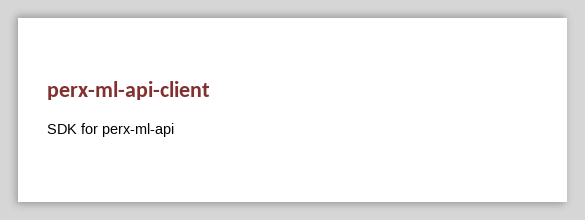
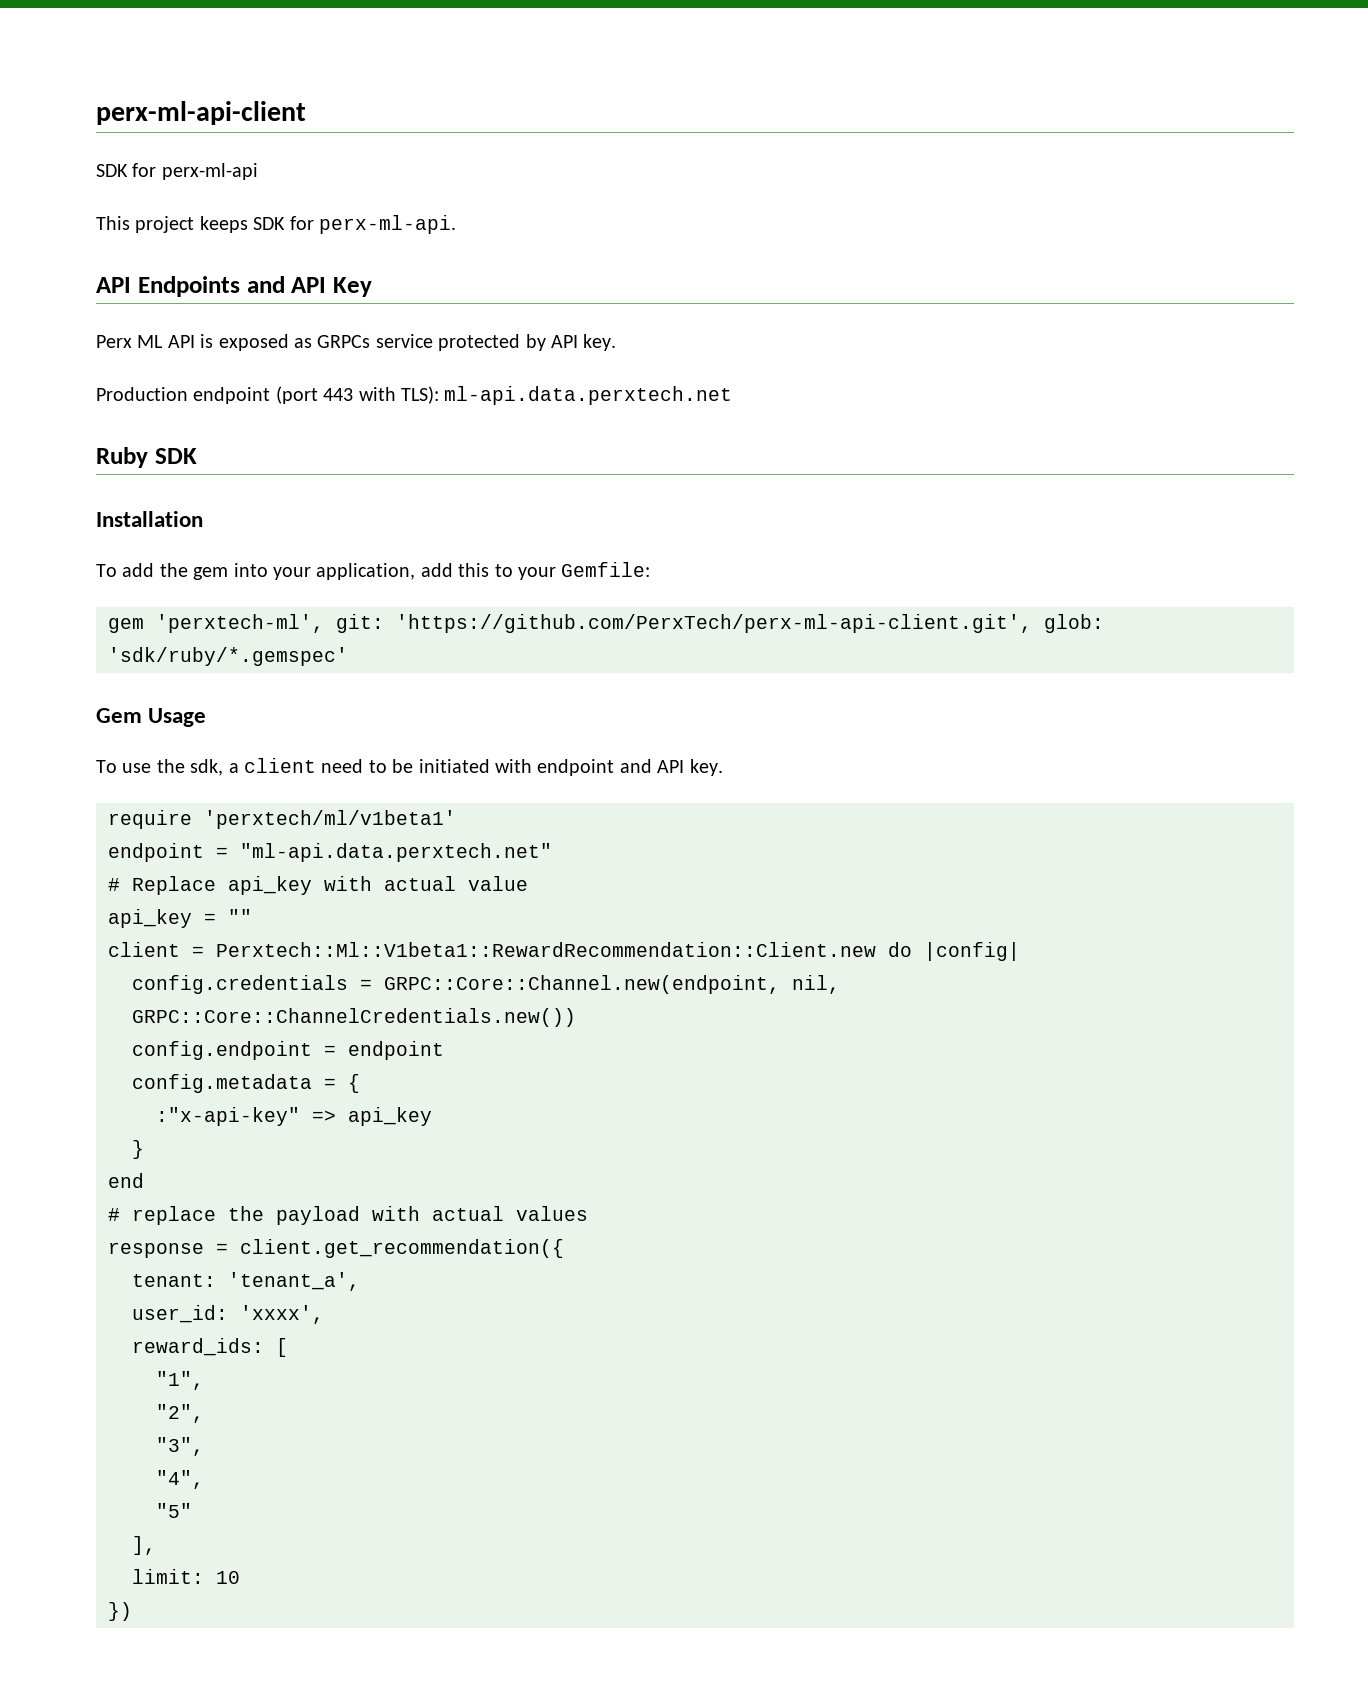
(174, 130) none -> [96,215,456,234] [96,276,372,297] [96,334,617,351] [96,386,733,405] [96,447,197,468] [96,511,203,527] [96,562,651,580] [108,614,1104,633] [108,647,348,666] [96,708,207,727] [96,758,723,776] [108,810,456,829] [108,843,552,862] [108,876,528,895] [108,909,252,928] [108,942,1020,961] [132,975,840,994] [132,1008,576,1027] [132,1041,444,1060] [132,1074,360,1093] [156,1107,432,1126] [132,1140,144,1159] [108,1173,144,1188] [108,1206,588,1225] [108,1239,564,1258] [132,1272,360,1291] [132,1305,324,1324] [132,1338,288,1357] [156,1371,204,1390] [156,1404,204,1423] [156,1437,204,1456] [156,1470,204,1489] [156,1503,192,1518] [132,1536,156,1555] [132,1569,240,1584] [108,1602,132,1621] // This project keeps SDK for perx-ml-api. // API Endpoints and API Key // Perx ML API is exposed as GRPCs service protected by API key. // Production endpoint (port 443 with TLS): ml-api.data.perxtech.net // Ruby SDK // Installation // To add the gem into your application, add this to your Gemfile: // gem 'perxtech-ml', git: 'https://github.com/PerxTech/perx-ml-api-client.git', glob: 'sdk/ruby/*.gemspec' // Gem Usage // To use the sdk, a client need to be initiated with endpoint and API key. // require 'perxtech/ml/v1beta1' // endpoint = "ml-api.data.perxtech.net" // # Replace api_key with actual value // api_key = "" // client = Perxtech::Ml::V1beta1::RewardRecommendation::Client.new do |config| // config.credentials = GRPC::Core::Channel.new(endpoint, nil, GRPC::Core::ChannelCredentials.new()) // config.endpoint = endpoint // config.metadata = { // :"x-api-key" => api_key // } // end // # replace the payload with actual values // response = client.get_recommendation({ // tenant: 'tenant_a', // user_id: 'xxxx', // reward_ids: [ // "1", // "2", // "3", // "4", // "5" // ], // limit: 10 // })

